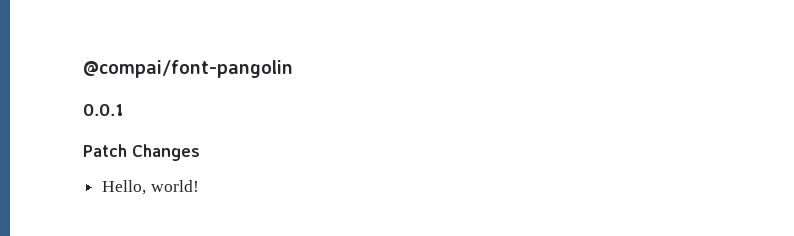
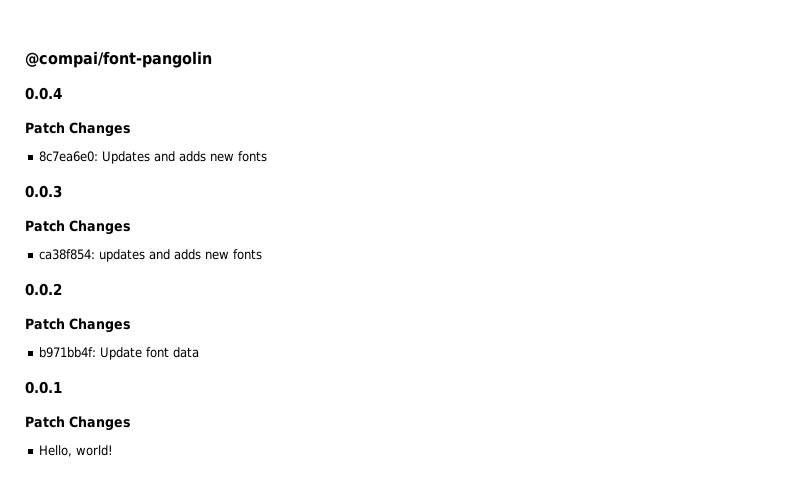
(293, 69) none -> [25,87,62,100] [25,122,131,137] [38,151,267,164] [25,185,62,198] [25,220,131,235] [38,249,262,262] [25,283,62,296] [25,318,131,333] [38,347,199,360] // 0.0.4 // Patch Changes // 8c7ea6e0: Updates and adds new fonts // 0.0.3 // Patch Changes // ca38f854: updates and adds new fonts // 0.0.2 // Patch Changes // b971bb4f: Update font data

